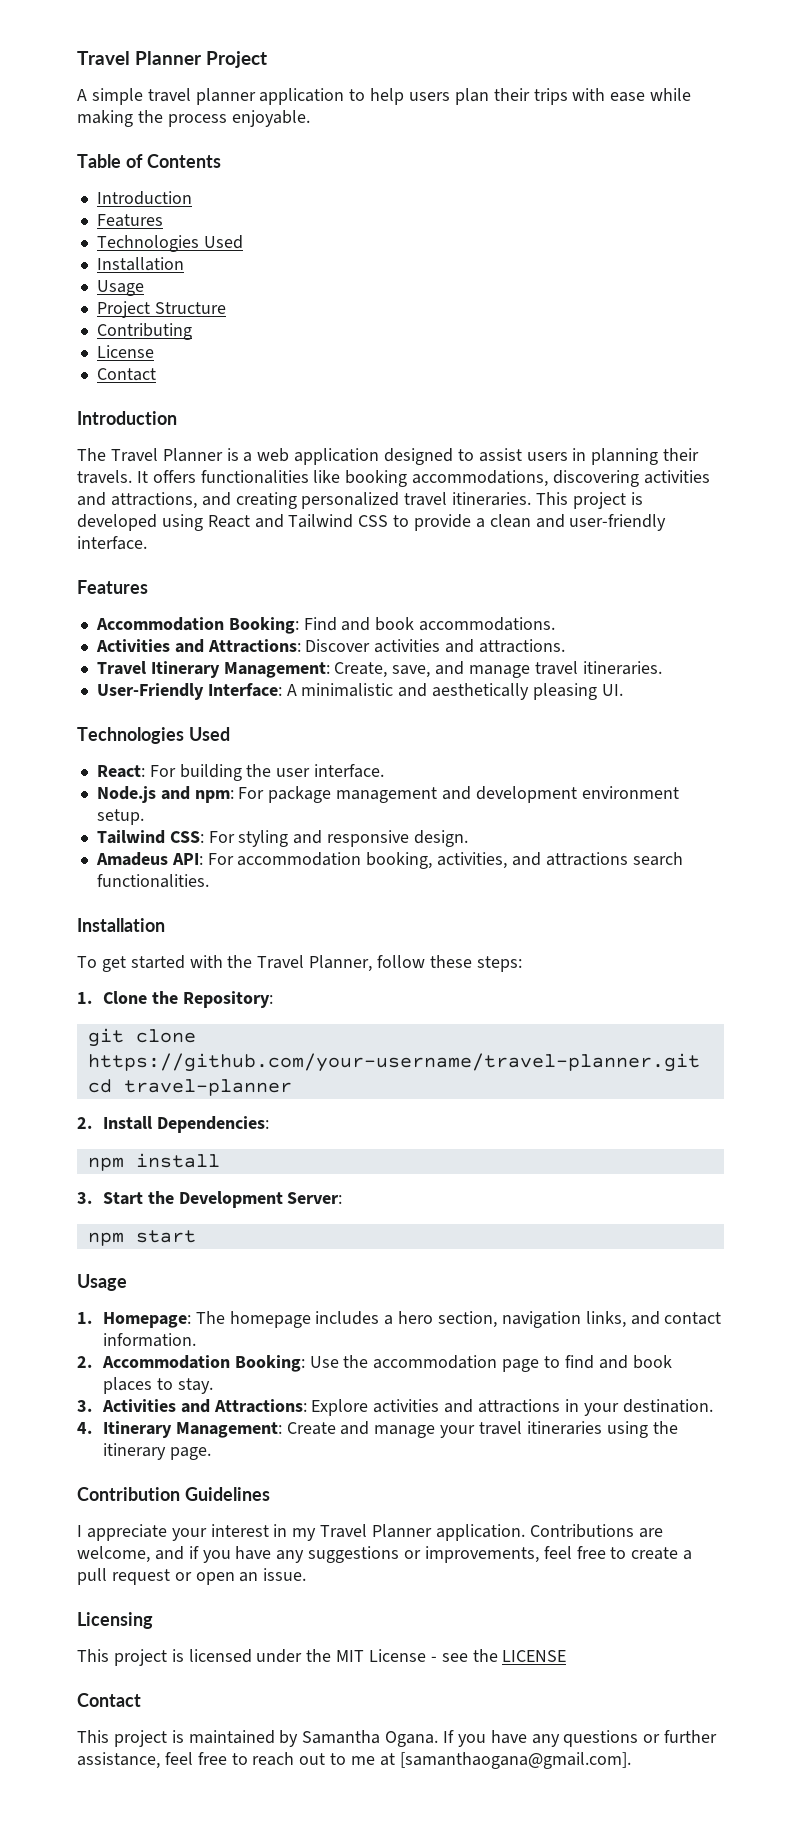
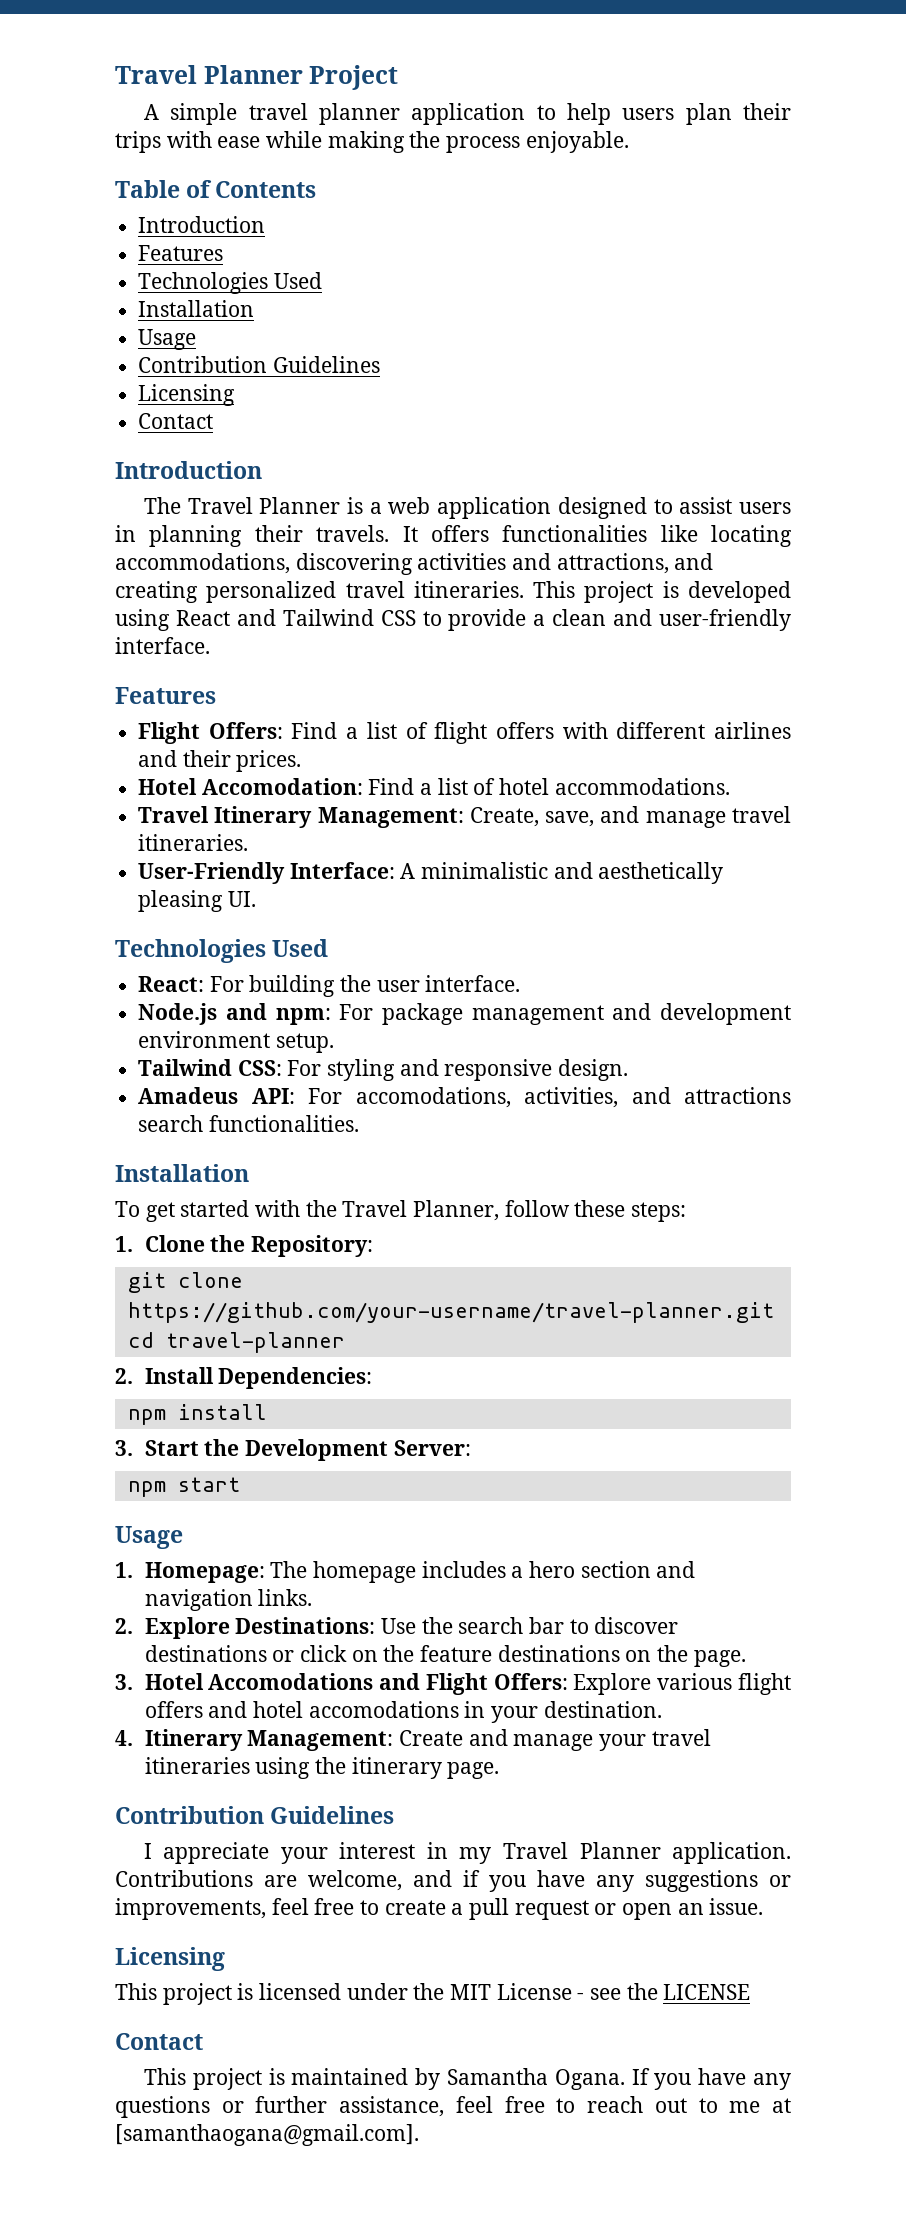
[96,301,226,318] [96,323,192,340] [96,345,154,358] Project Structure // Contributing // License -> [138,356,380,373] [138,384,236,406] Contribution Guidelines // Licensing
[345,470,408,487] booking -> [711,525,792,547] locating
[95,617,556,634] [95,639,565,653] Accommodation Booking: Find and book accommodations. // Activities and Attractions: Discover activities and attractions. -> [138,722,791,744] [138,750,302,772] [138,778,730,795] Flight Offers: Find a list of flight offers with different airlines and their prices. // Hotel Accomodation: Find a list of hotel accommodations.
[237,852,433,869] accommodation booking, -> [355,1087,511,1108] accomodations,
[438,1311,722,1328] [102,1333,196,1347] [77,1355,672,1372] [102,1377,213,1394] [77,1399,561,1416] section, navigation links, and contact information. // 2. Accommodation Booking: Use the accommodation page to find and book places to stay. // 3. Activities and Attractions: Explore activities and attractions -> [580,1561,696,1578] [144,1589,313,1611] [115,1617,679,1639] [144,1645,746,1667] [115,1673,791,1695] [144,1701,459,1718] section and navigation links. // 2. Explore Destinations: Use the search bar to discover destinations or click on the feature destinations on the page. // 3. Hotel Accomodations and Flight Offers: Explore various flight offers and hotel accomodations

